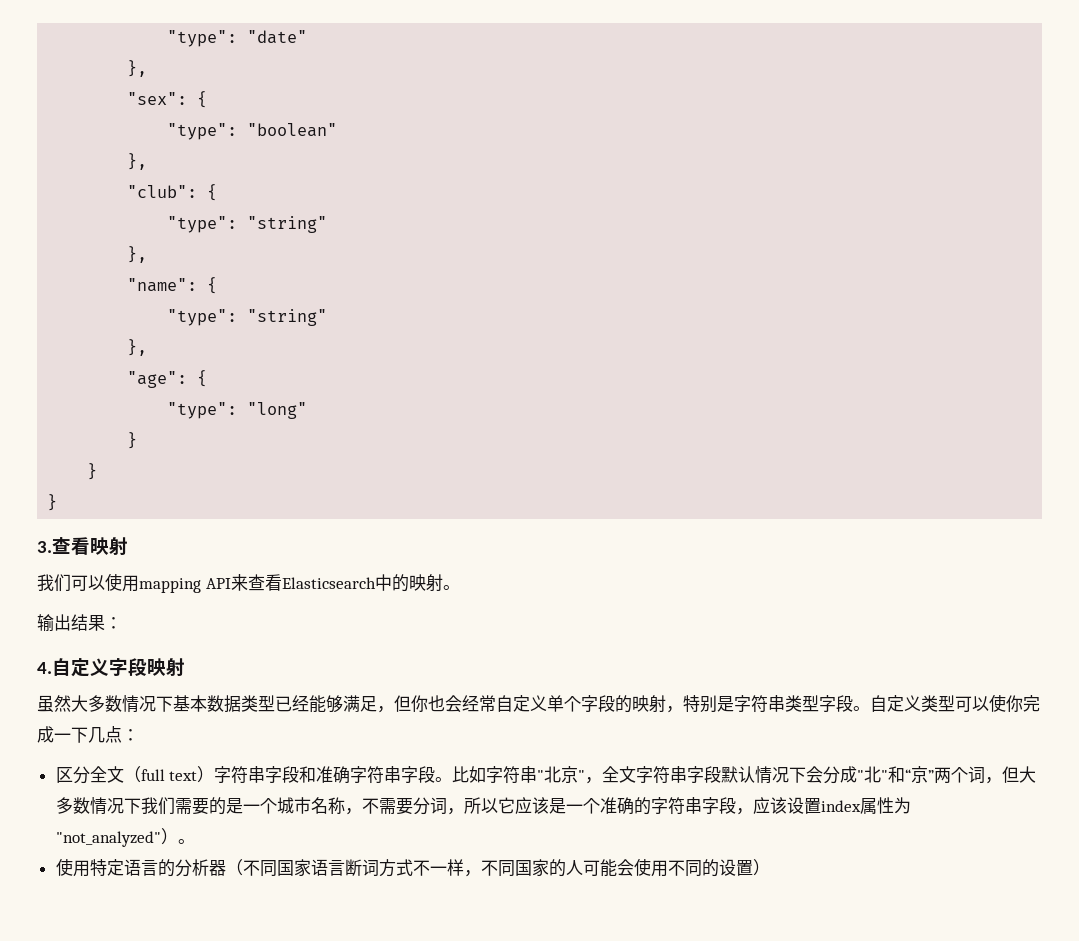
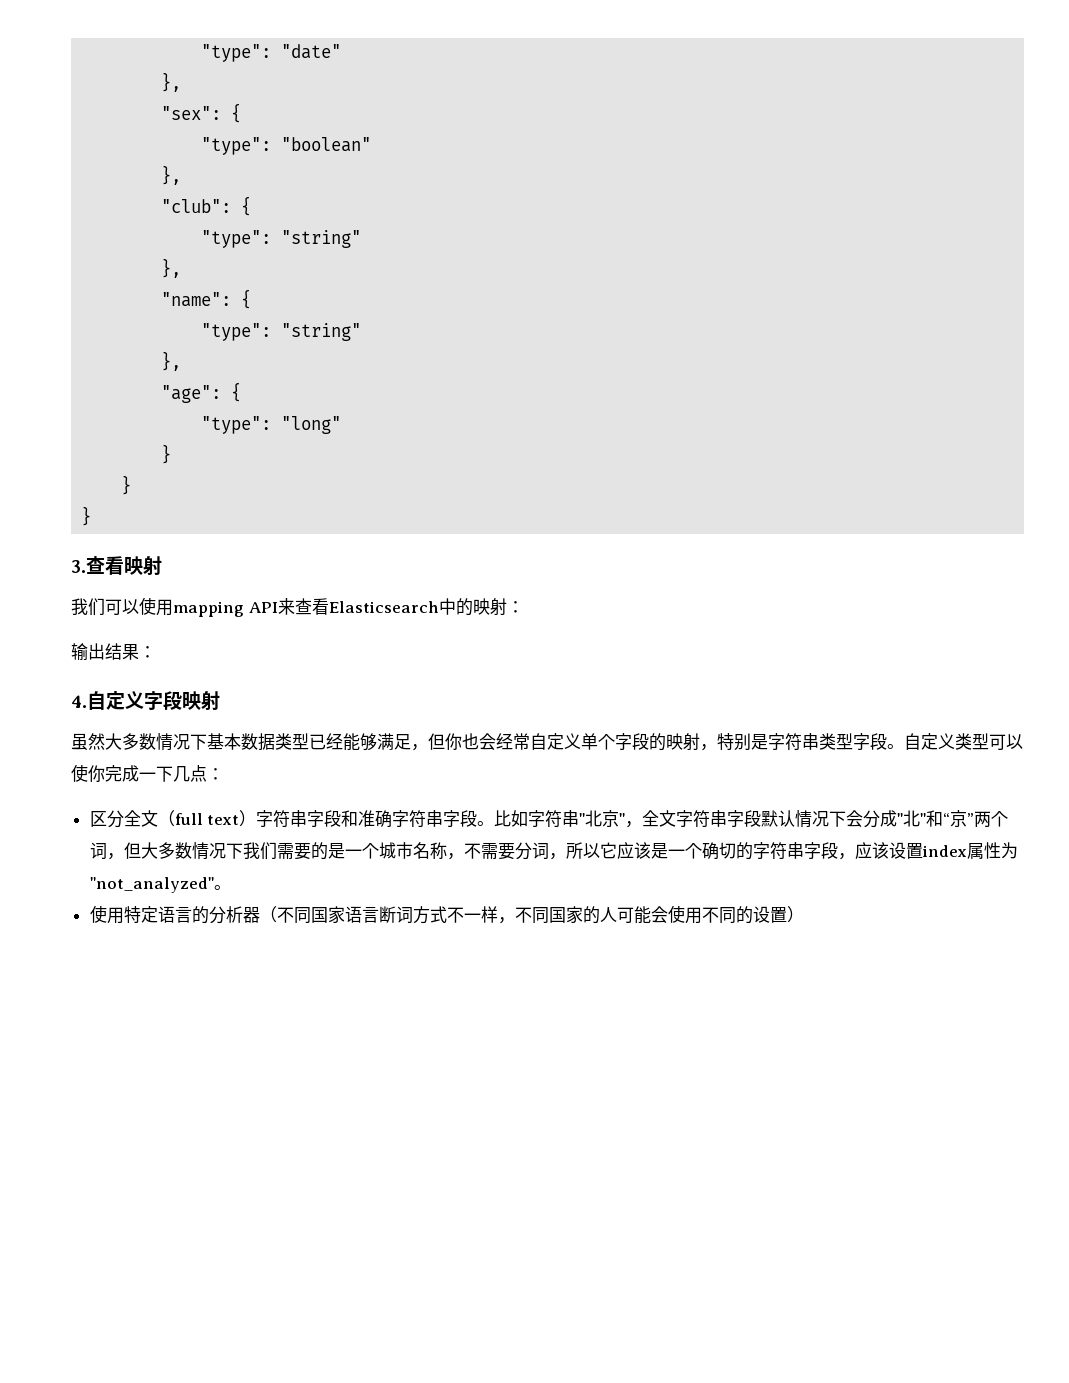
[442,585,460,590] 。 -> [506,601,524,613] ：
[599,797,634,815] 准确 -> [701,842,736,860] 确切
[160,828,178,845] ） -> (214, 885) none

